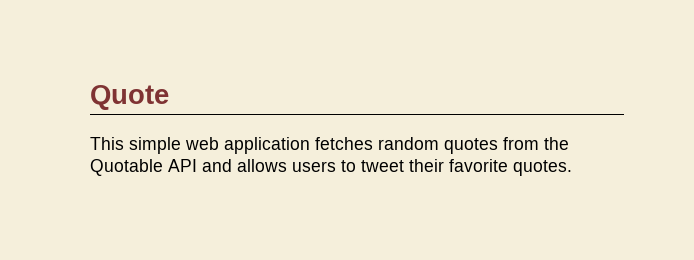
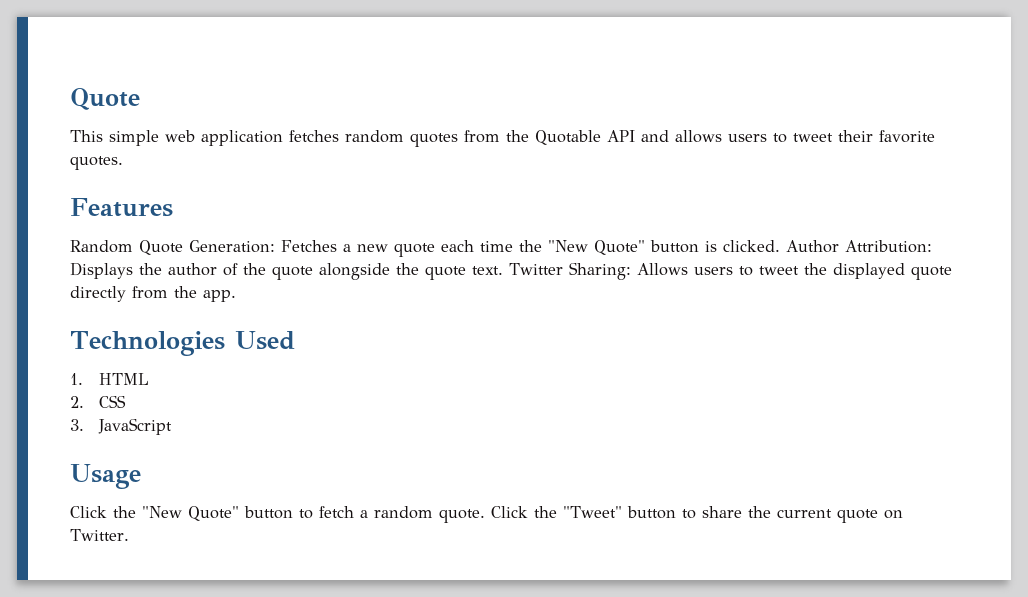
(572, 168) none -> [70,198,173,217] [70,240,932,257] [70,262,952,280] [70,286,236,302] [70,331,295,356] [70,373,149,385] [70,395,126,408] [70,418,172,435] [70,464,141,489] [70,506,903,523] [70,529,129,541] // Features // Random Quote Generation: Fetches a new quote each time the "New Quote" button is clicked. Author Attribution: Displays the author of the quote alongside the quote text. Twitter Sharing: Allows users to tweet the displayed quote directly from the app. // Technologies Used // 1. HTML // 2. CSS // 3. JavaScript // Usage // Click the "New Quote" button to fetch a random quote. Click the "Tweet" button to share the current quote on Twitter.

